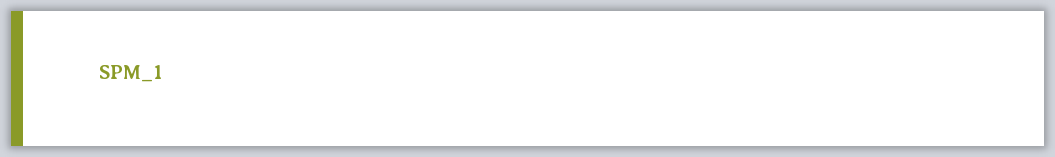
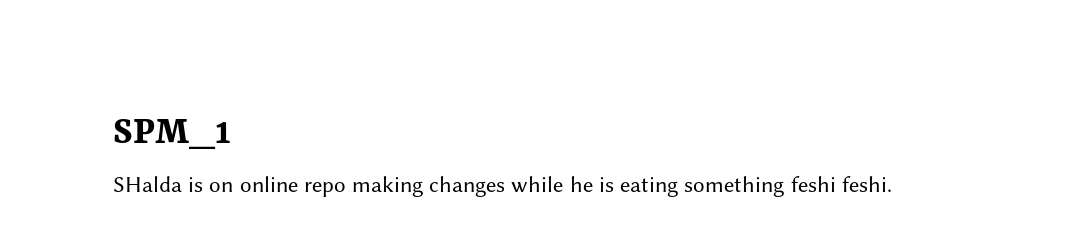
(162, 73) none -> [113,176,892,197] // SHalda is on online repo making changes while he is eating something feshi feshi.

